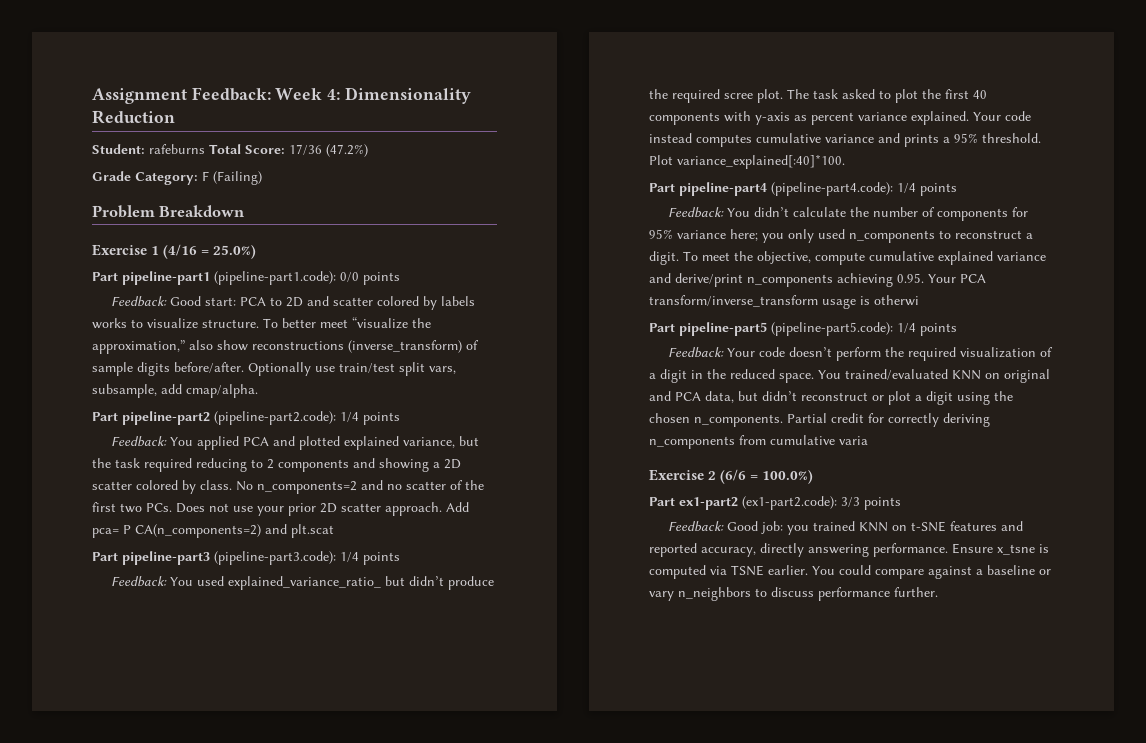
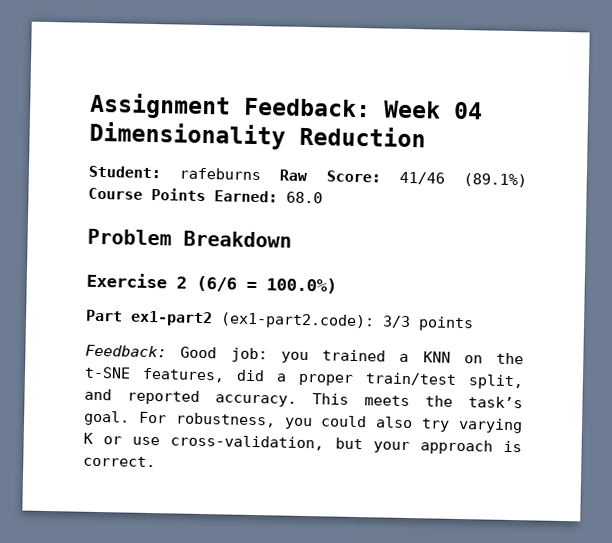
[327,89,341,100] 4: -> [453,101,483,120] 04
[209,144,368,157] [92,171,262,185] [92,205,246,218] [92,244,257,259] [92,271,400,285] [111,296,476,310] [92,317,431,329] [92,340,479,354] [92,362,456,376] [92,384,258,398] [92,411,400,425] [111,436,480,450] [92,458,461,472] [92,480,484,494] [92,502,469,516] [92,524,334,538] [92,551,400,565] [111,576,495,590] [649,89,987,103] [649,111,1031,125] [649,133,1041,147] [649,154,845,169] [649,182,957,196] [668,207,1029,221] [649,229,1033,243] [649,251,1046,265] [649,273,986,287] [649,295,919,309] [649,322,957,336] [668,347,1054,361] [649,369,1050,383] [649,391,1013,405] [649,413,990,427] [649,435,868,449] Total Score: 17/36 (47.2%) // Grade Category: F (Failing) // Problem Breakdown // Exercise 1 (4/16 = 25.0%) // Part pipeline-part1 (pipeline-part1.code): 0/0 points // Feedback: Good start: PCA to 2D and scatter colored by labels works to visualize structure. To better meet “visualize the approximation,” also show reconstructions (inverse_transform) of sample digits before/after. Optionally use train/test split vars, subsample, add cmap/alpha. // Part pipeline-part2 (pipeline-part2.code): 1/4 points // Feedback: You applied PCA and plotted explained variance, but the task required reducing to 2 components and showing a 2D scatter colored by class. No n_components=2 and no scatter of the first two PCs. Does not use your prior 2D scatter approach. Add pca= P CA(n_components=2) and plt.scat // Part pipeline-part3 (pipeline-part3.code): 1/4 points // Feedback: You used explained_variance_ratio_ but didn’t produce the required scree plot. The task asked to plot the first 40 components with y-axis as percent variance explained. Your code instead computes cumulative variance and prints a 95% threshold. Plot variance_explained[:40]*100. // Part pipeline-part4 (pipeline-part4.code): 1/4 points // Feedback: You didn’t calculate the number of components for 95% variance here; you only used n_components to reconstruct a digit. To meet the objective, compute cumulative explained variance and derive/print n_components achieving 0.95. Your PCA transform/inverse_transform usage is otherwi // Part pipeline-part5 (pipeline-part5.code): 1/4 points // Feedback: Your code doesn’t perform the required visualization of a digit in the reduced space. You trained/evaluated KNN on original and PCA data, but didn’t reconstruct or plot a digit using the chosen n_components. Partial credit for correctly deriving n_components from cumulative varia -> [279,169,527,188] [88,187,323,204] [87,228,292,248] Raw Score: 41/46 (89.1%) Course Points Earned: 68.0 // Problem Breakdown
[859,521,1024,532] [649,543,1049,557] [649,565,1051,579] [649,587,938,601] KNN on t-SNE features and reported accuracy, directly answering performance. Ensure x_tsne is computed via TSNE earlier. You could compare against a baseline or vary n_neighbors to discuss performance further. -> [399,351,524,365] [84,366,524,390] [84,388,523,409] [83,410,523,434] [83,432,522,455] [83,455,156,468] a KNN on the t-SNE features, did a proper train/test split, and reported accuracy. This meets the task’s goal. For robustness, you could also try varying K or use cross-validation, but your approach is correct.

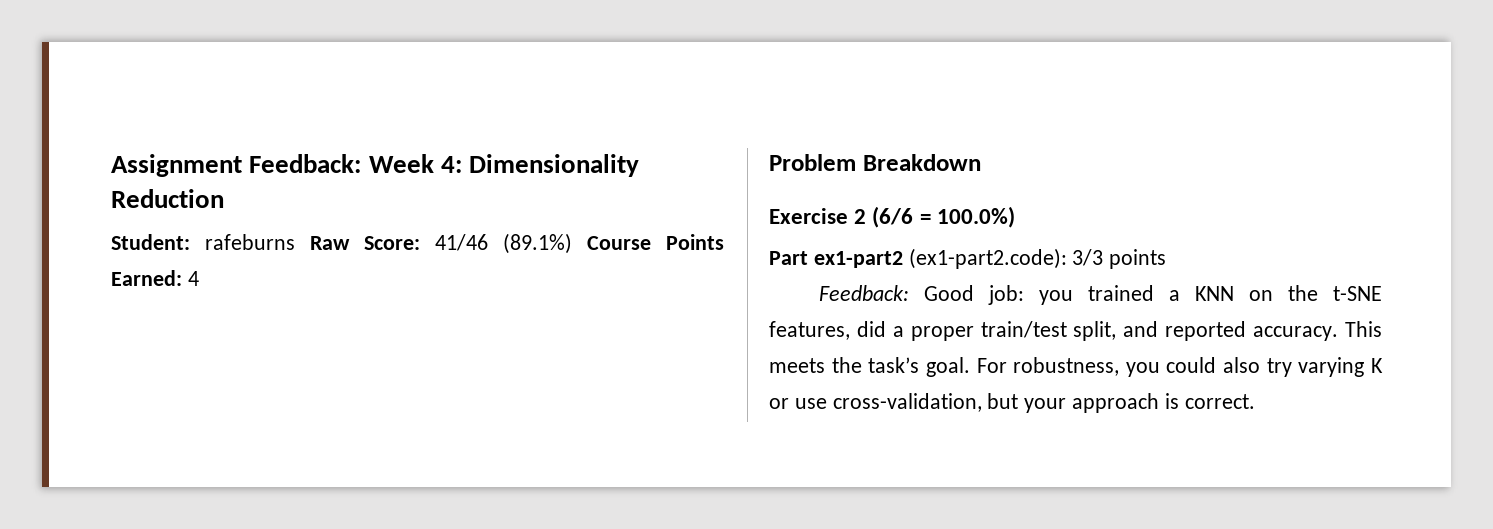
[453,101,483,120] 04 -> [440,156,462,173] 4:
[286,191,323,204] 68.0 -> [187,271,199,286] 4

